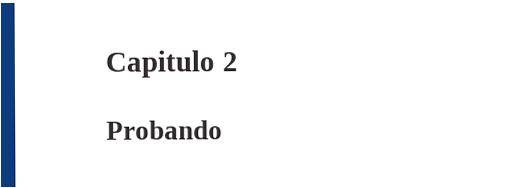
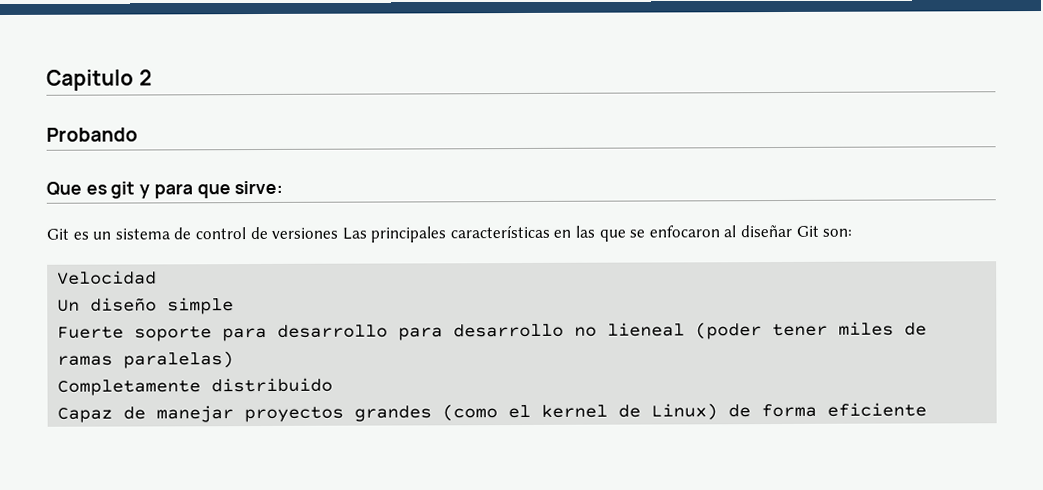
(223, 130) none -> [46,180,284,199] [46,224,853,243] [57,270,158,285] [57,297,235,315] [57,321,928,342] [57,351,235,369] [57,377,334,396] [57,402,928,423] // Que es git y para que sirve: // Git es un sistema de control de versiones Las principales características en las que se enfocaron al diseñar Git son: // Velocidad // Un diseño simple // Fuerte soporte para desarrollo para desarrollo no lieneal (poder tener miles de ramas paralelas) // Completamente distribuido // Capaz de manejar proyectos grandes (como el kernel de Linux) de forma eficiente

